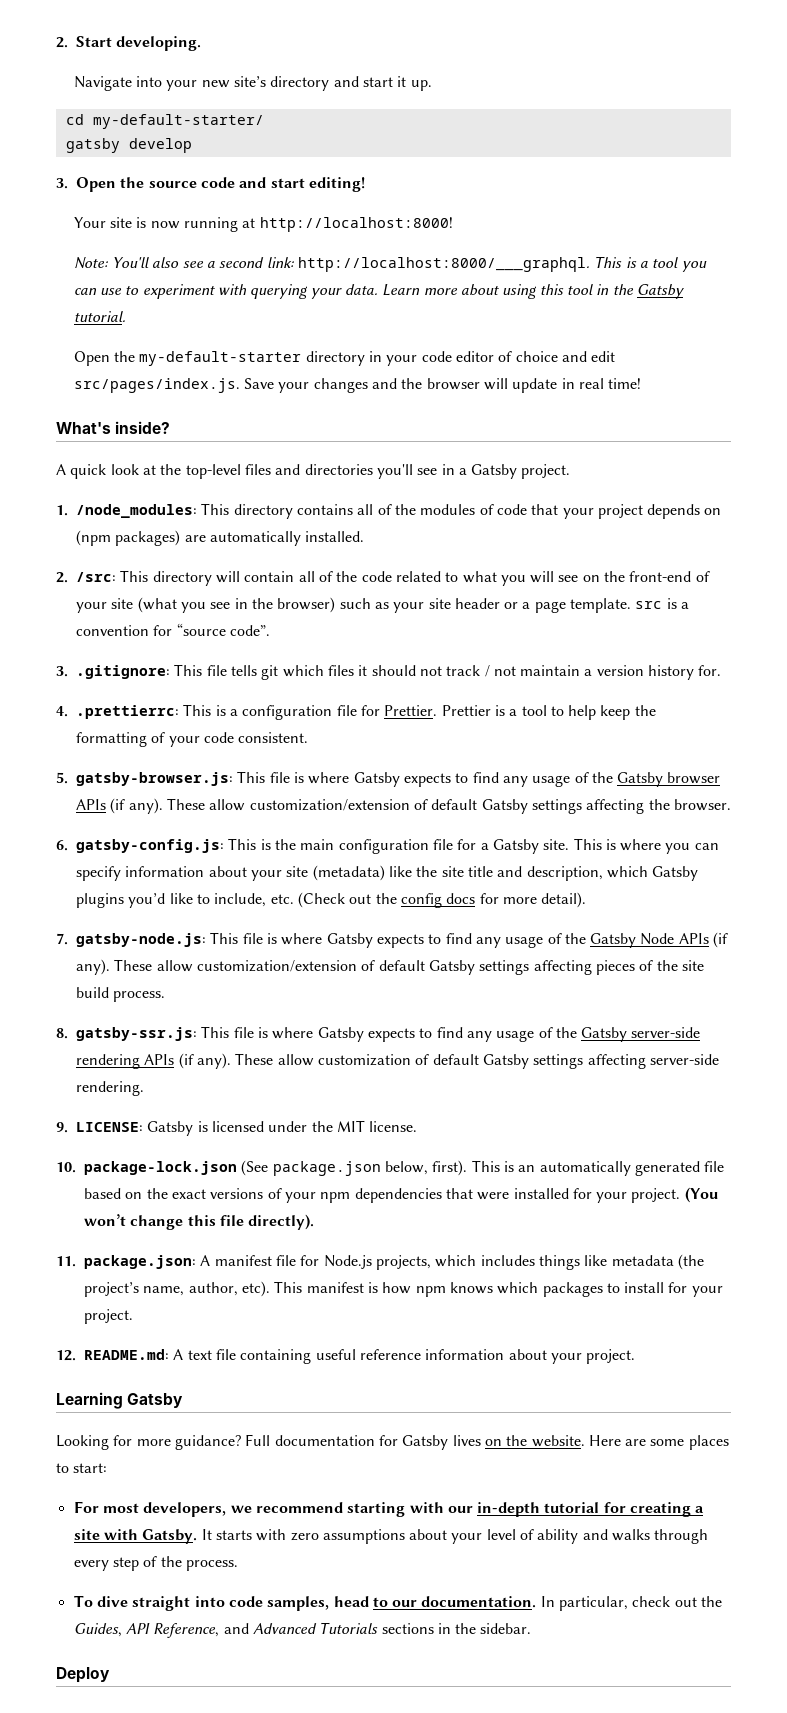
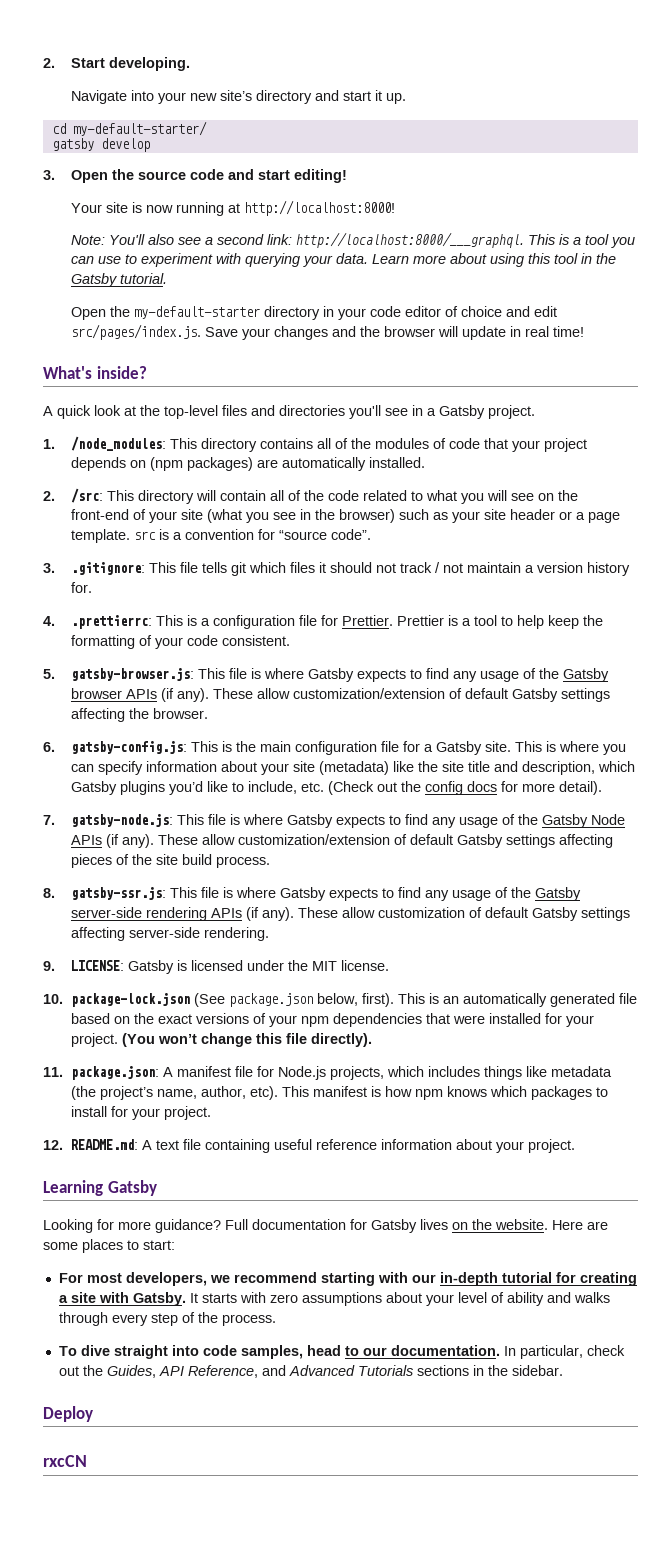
(110, 1675) none -> [43,1455,87,1467] // rxcCN

